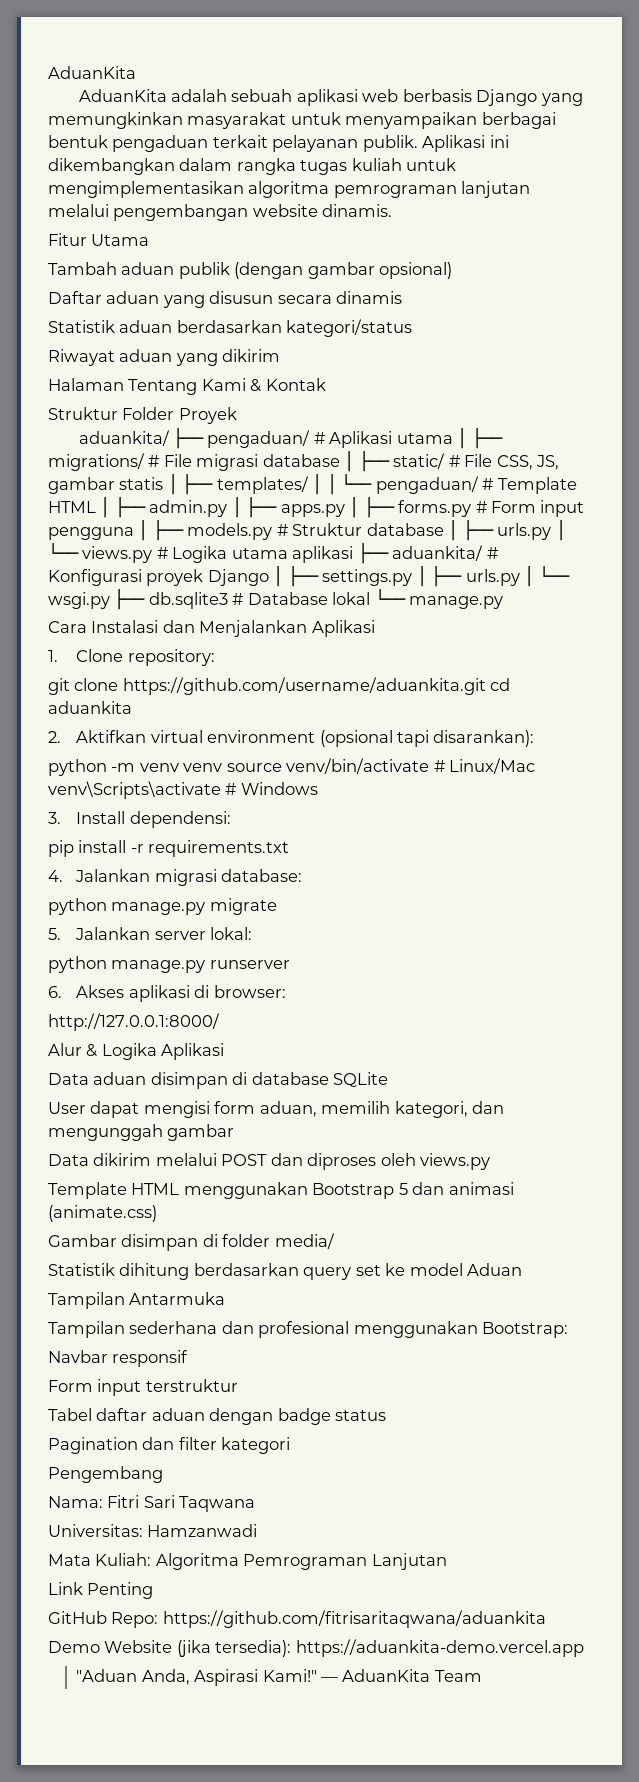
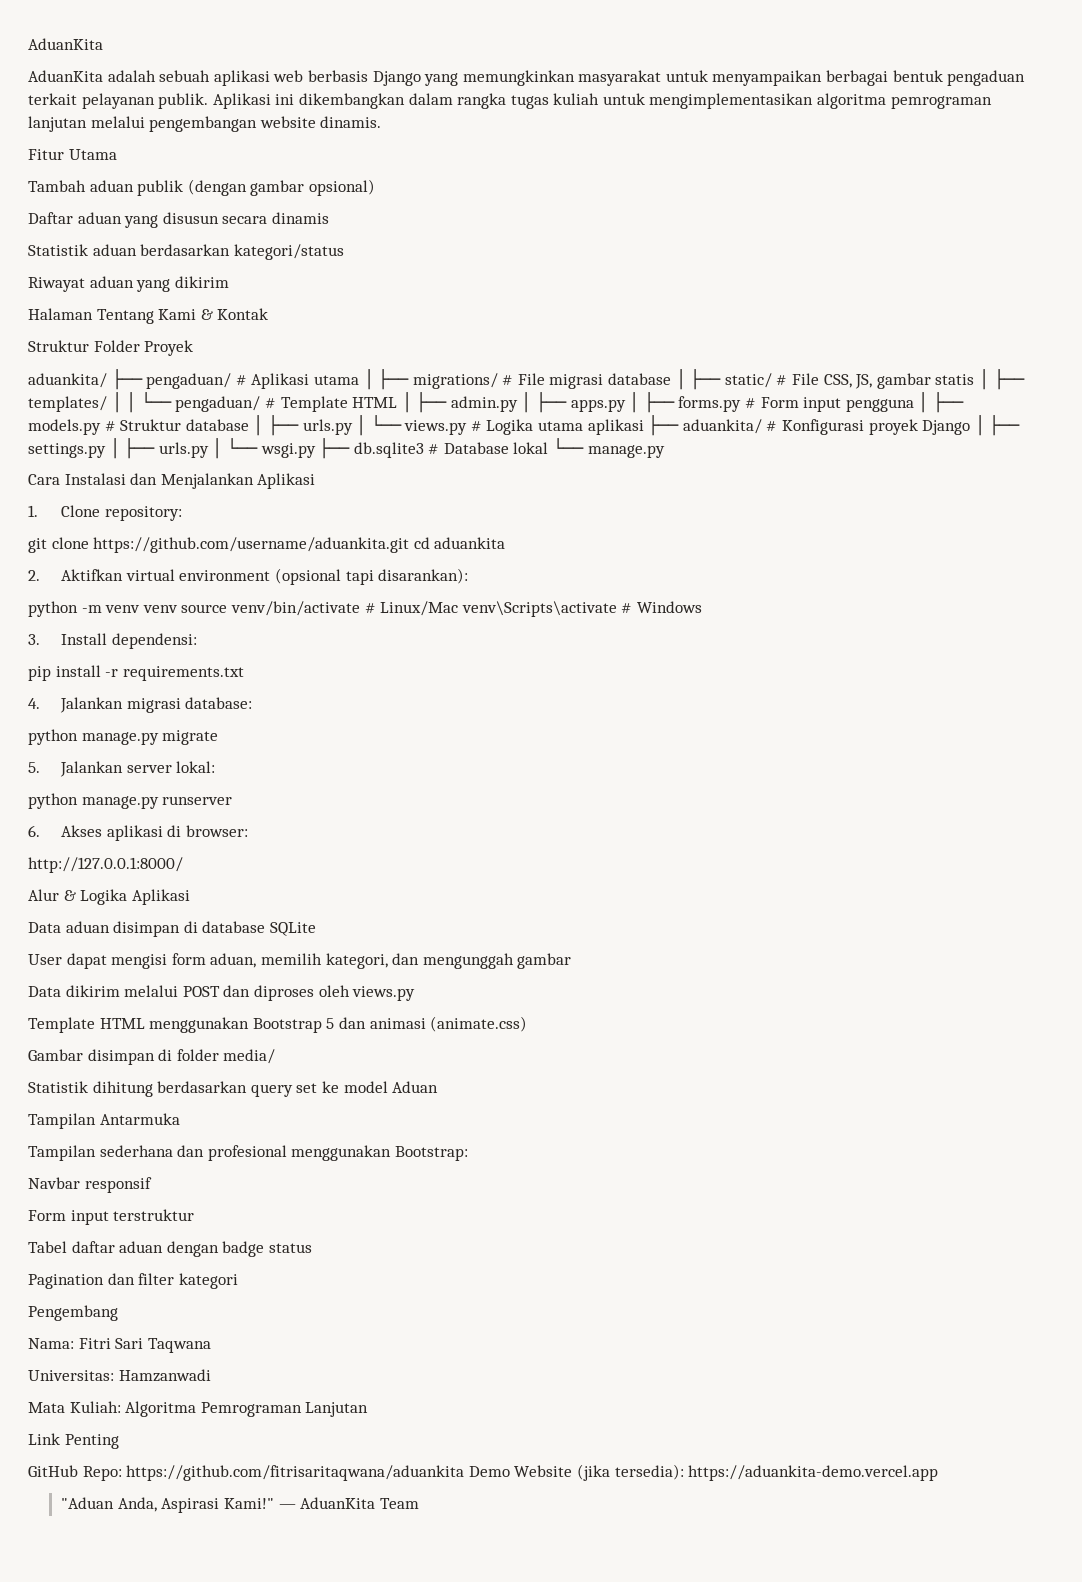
(546, 1619) // -> (465, 1473) none

